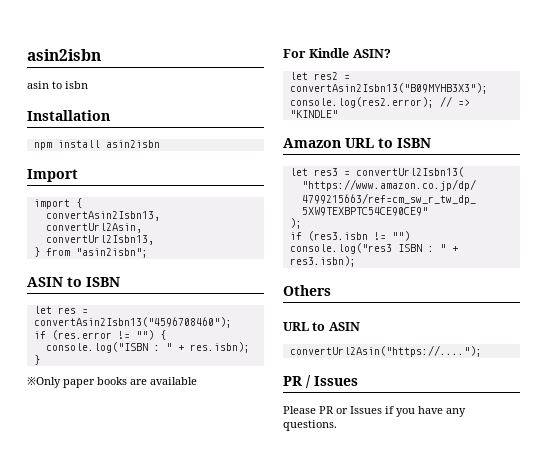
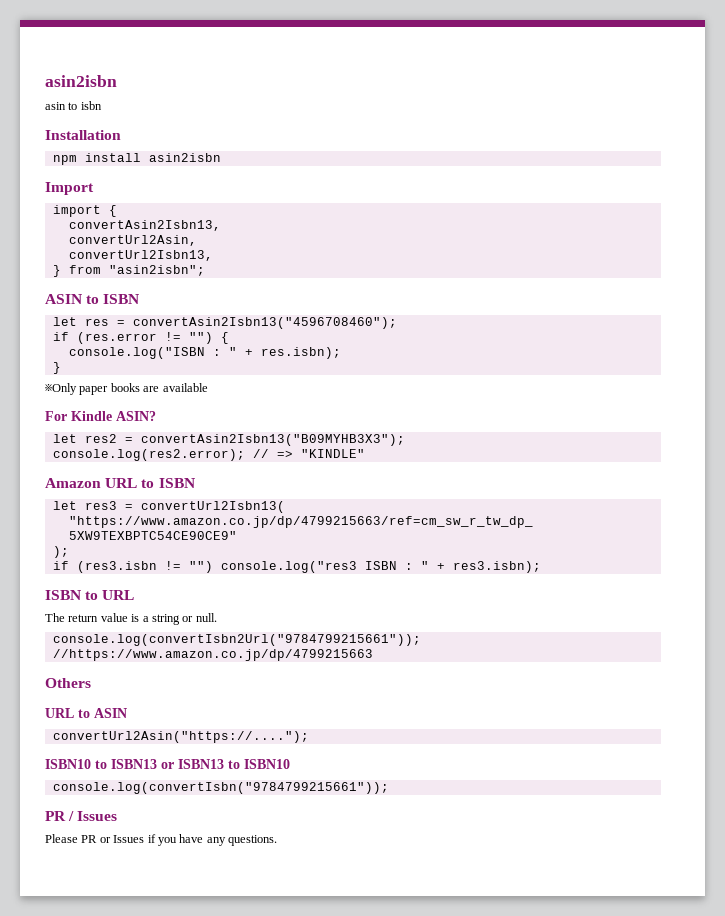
(356, 261) none -> [45,590,135,600] [45,613,217,625] [52,634,421,646] [52,649,373,661] // ISBN to URL // The return value is a string or null. // console.log(convertIsbn2Url("9784799215661")); //https://www.amazon.co.jp/dp/4799215663
(482, 351) none -> [45,759,290,769] [52,782,389,794] // ISBN10 to ISBN13 or ISBN13 to ISBN10 // console.log(convertIsbn("9784799215661"));

